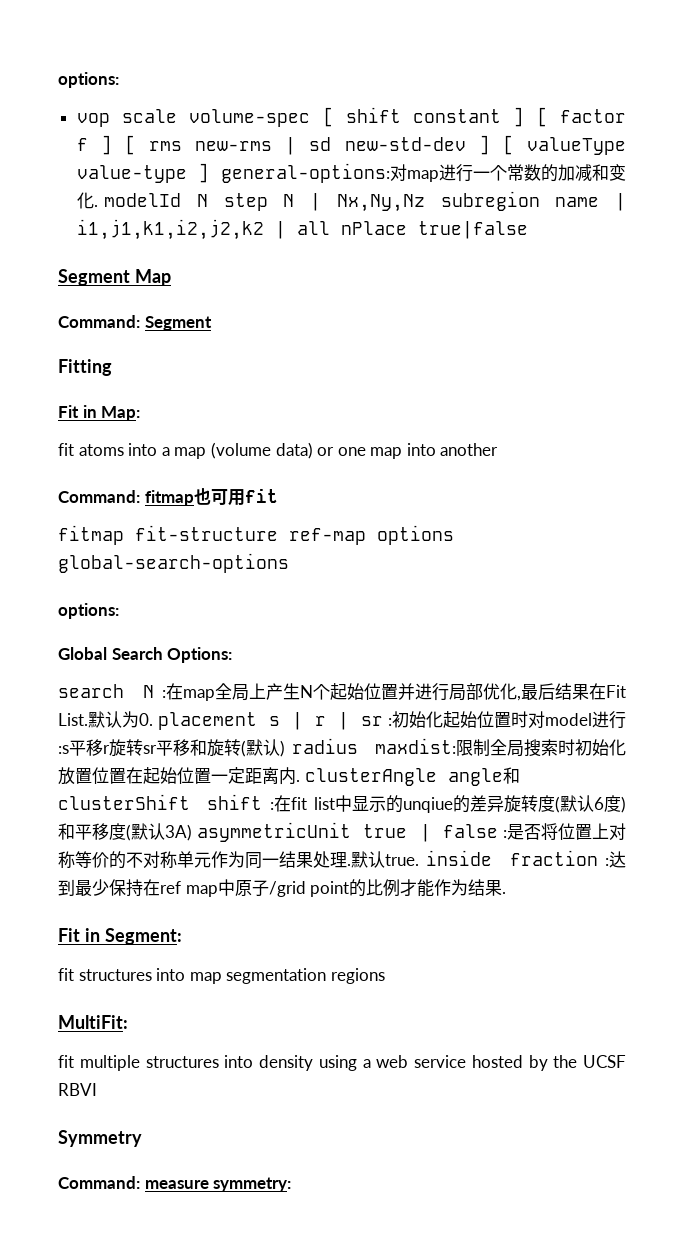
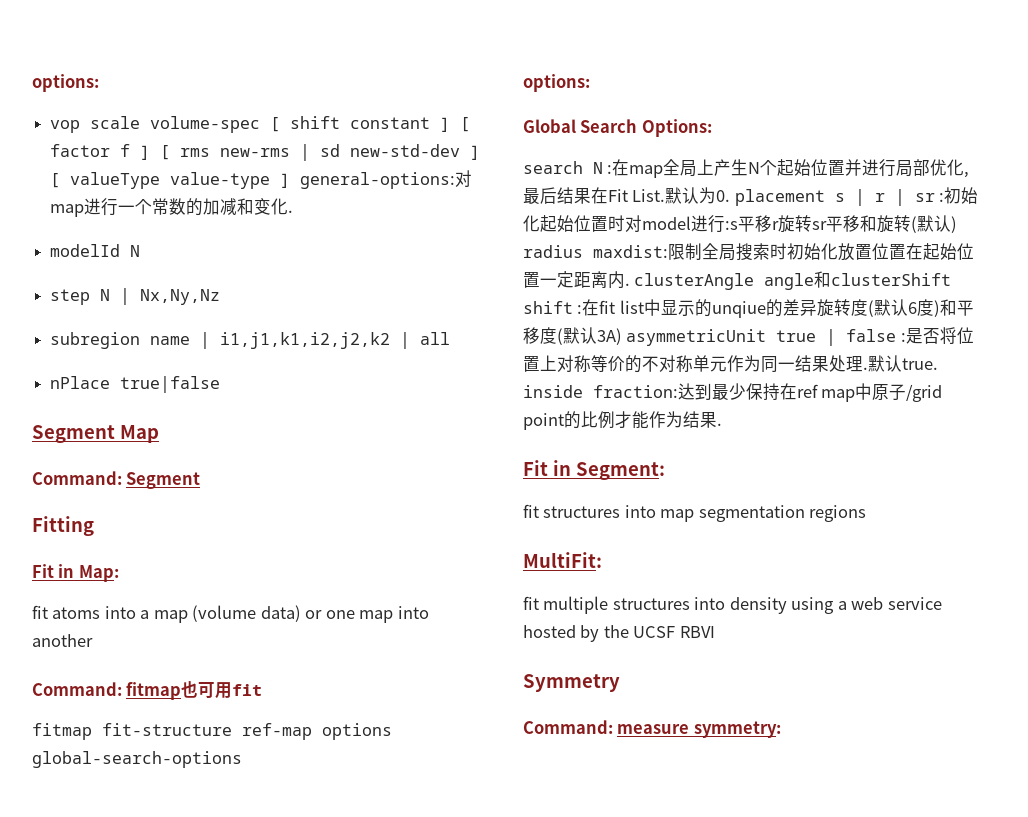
(98, 206) none -> (294, 211) //
(208, 200) none -> (141, 251) //
(425, 203) none -> (221, 297) //
(330, 228) none -> (451, 338) //
[509,850,609,866] fraction : -> [593,385,678,398] fraction:

